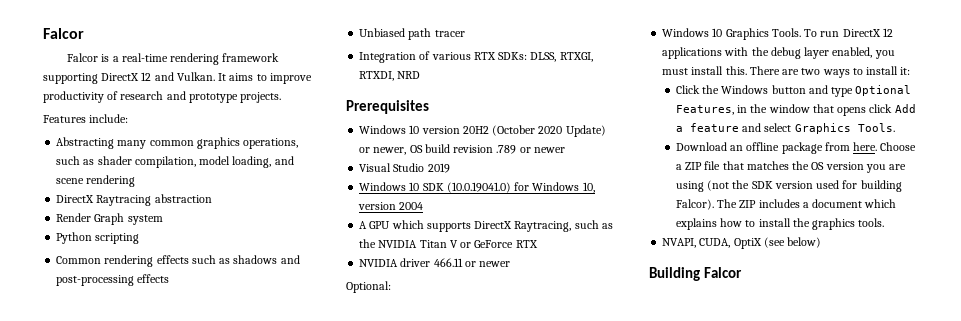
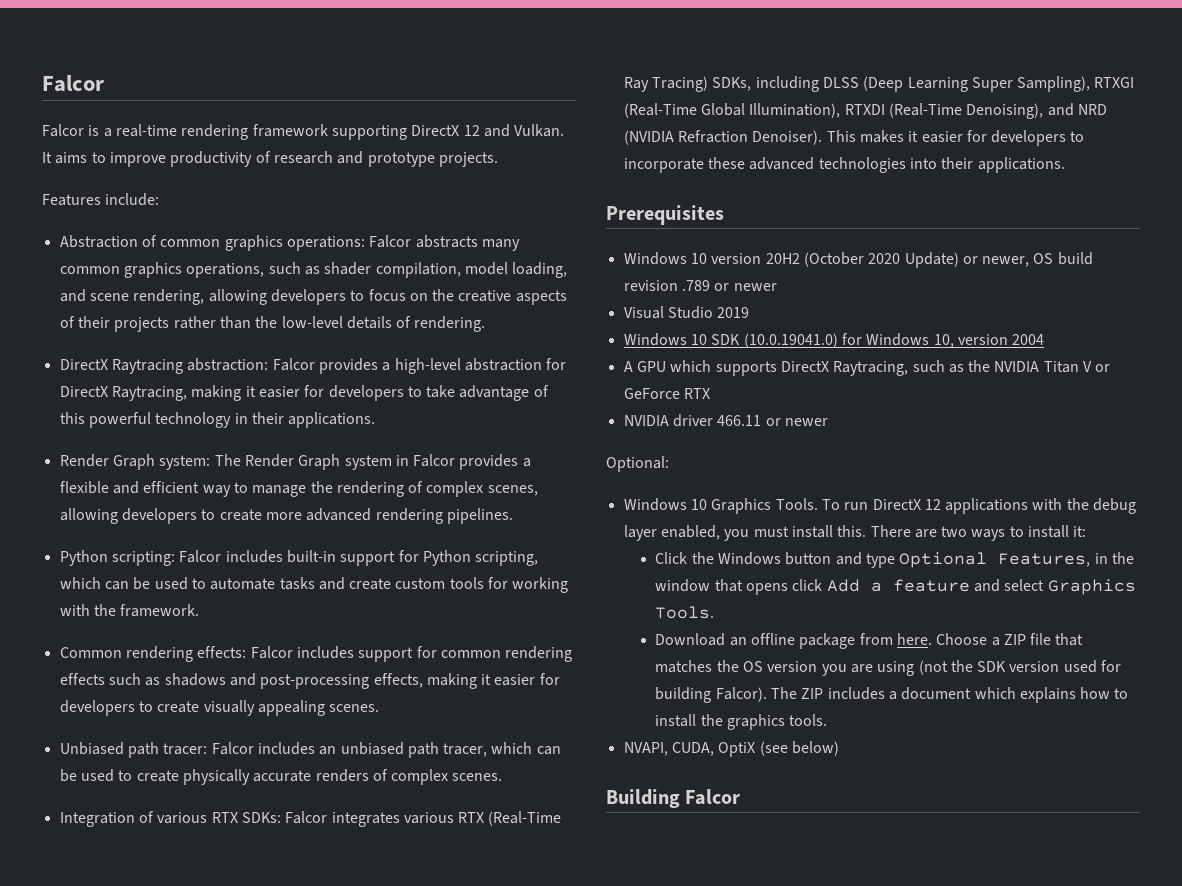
[56,137,115,149] Abstracting -> [59,235,478,251] Abstraction of common graphics operations: Falcor abstracts
[86,175,136,187] [56,194,212,206] [56,213,163,225] [56,232,140,244] [56,256,102,264] rendering // DirectX Raytracing abstraction // Render Graph system // Python scripting // Common -> [133,289,567,305] [59,316,486,332] [59,358,567,374] [59,385,549,401] [59,412,376,428] [59,454,531,470] [59,481,538,497] [59,508,513,524] [59,550,539,566] [59,577,569,593] [59,604,200,617] [59,646,501,662] rendering, allowing developers to focus on the creative aspects of their projects rather than the low-level details of rendering. // DirectX Raytracing abstraction: Falcor provides a high-level abstraction for DirectX Raytracing, making it easier for developers to take advantage of this powerful technology in their applications. // Render Graph system: The Render Graph system in Falcor provides a flexible and efficient way to manage the rendering of complex scenes, allowing developers to create more advanced rendering pipelines. // Python scripting: Falcor includes built-in support for Python scripting, which can be used to automate tasks and create custom tools for working with the framework. // Common rendering effects: Falcor includes support for common
[137,274,170,283] [359,28,465,40] effects // Unbiased path tracer -> [373,673,560,689] [59,700,380,716] [59,742,561,758] [59,769,503,785] effects, making it easier for developers to create visually appealing scenes. // Unbiased path tracer: Falcor includes an unbiased path tracer, which can be used to create physically accurate renders of complex scenes.
[530,52,593,62] [359,71,421,81] DLSS, RTXGI, RTXDI, NRD -> [285,811,562,827] [623,76,1135,92] [623,103,1107,119] [623,130,1085,146] [623,157,1065,173] Falcor integrates various RTX (Real-Time Ray Tracing) SDKs, including DLSS (Deep Learning Super Sampling), RTXGI (Real-Time Global Illumination), RTXDI (Real-Time Denoising), and NRD (NVIDIA Refraction Denoiser). This makes it easier for developers to incorporate these advanced technologies into their applications.

